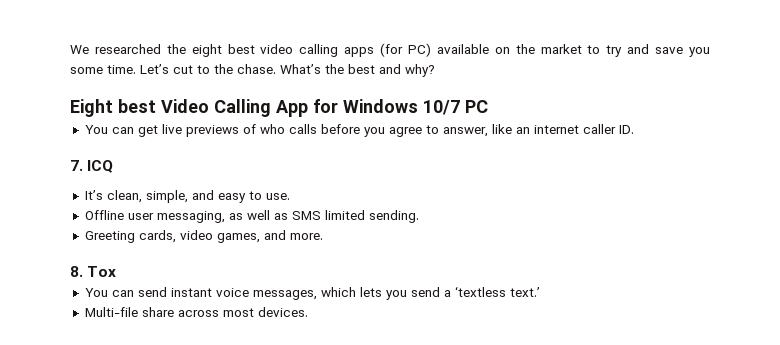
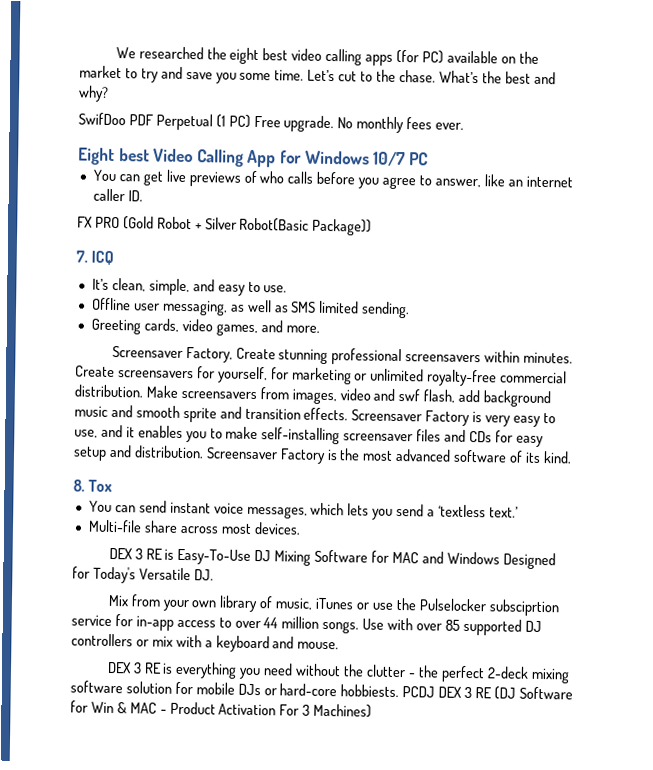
(435, 70) none -> [78,112,465,134] // SwifDoo PDF Perpetual (1 PC) Free upgrade. No monthly fees ever.
(634, 129) none -> [77,216,373,236] // FX PRO (Gold Robot + Silver Robot(Basic Package))
(323, 236) none -> [111,345,574,366] [75,365,568,387] [74,384,552,408] [74,404,556,428] [74,424,544,448] [73,444,572,464] // Screensaver Factory, Create stunning professional screensavers within minutes. Create screensavers for yourself, for marketing or unlimited royalty-free commercial distribution. Make screensavers from images, video and swf flash, add background music and smooth sprite and transition effects. Screensaver Factory is very easy to use, and it enables you to make self-installing screensaver files and CDs for easy setup and distribution. Screensaver Factory is the most advanced software of its kind.
(308, 312) none -> [108,547,556,570] [72,566,214,584] [107,594,560,617] [71,614,542,636] [71,633,340,653] [106,661,570,684] [70,680,573,700] [70,700,373,718] // DEX 3 RE is Easy-To-Use DJ Mixing Software for MAC and Windows Designed for Today's Versatile DJ. // Mix from your own library of music, iTunes or use the Pulselocker subsciprtion service for in-app access to over 44 million songs. Use with over 85 supported DJ controllers or mix with a keyboard and mouse. // DEX 3 RE is everything you need without the clutter - the perfect 2-deck mixing software solution for mobile DJs or hard-core hobbiests. PCDJ DEX 3 RE (DJ Software for Win & MAC - Product Activation For 3 Machines)

